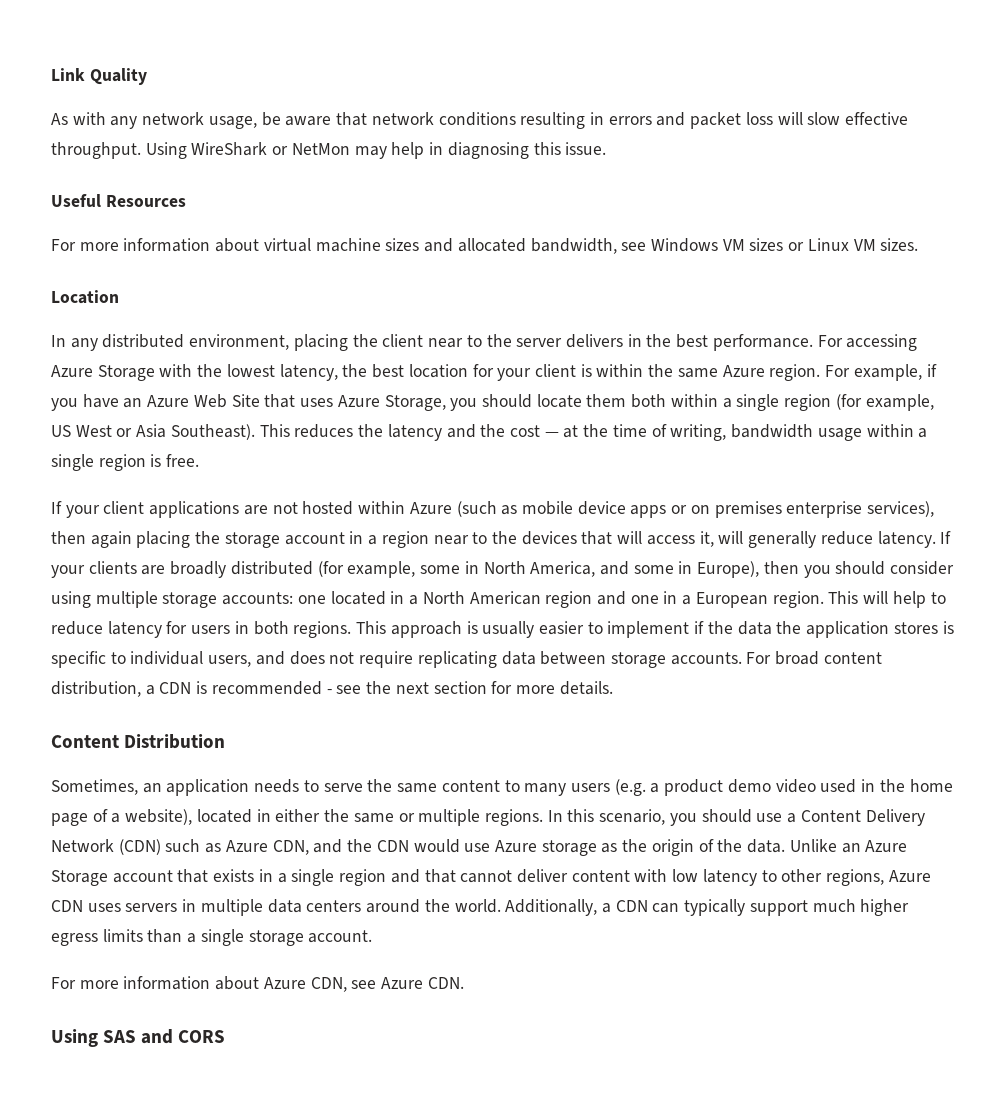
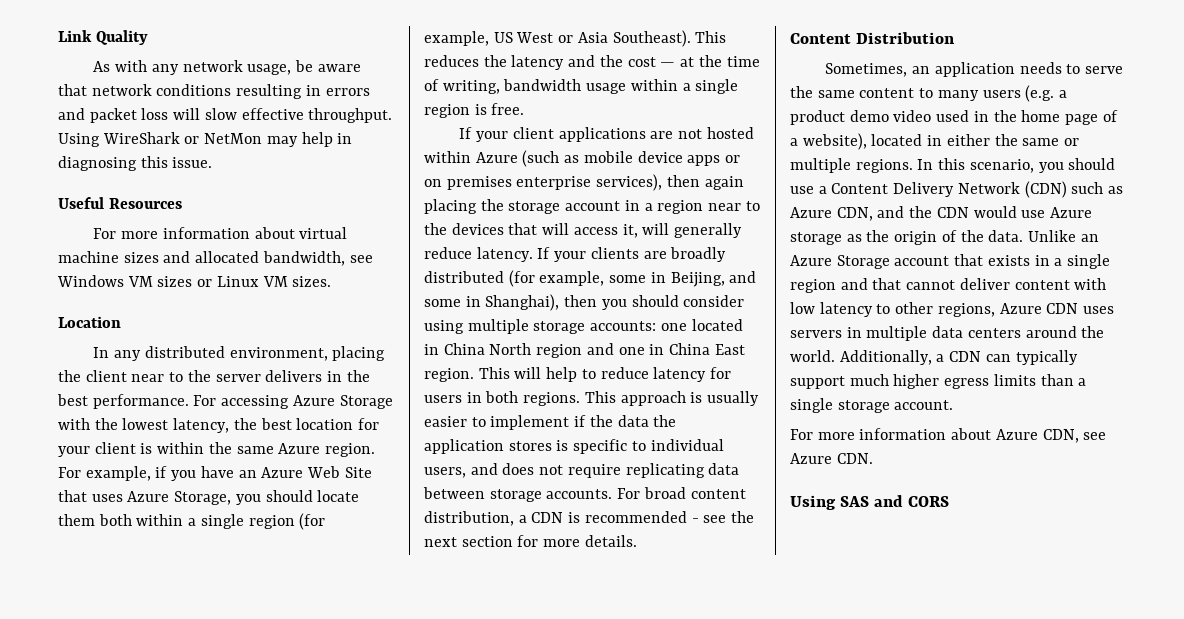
[483,561,596,577] North America, -> [670,272,725,287] Beijing,
[697,561,760,578] Europe), -> [485,294,560,311] Shanghai),
[409,591,541,605] a North American -> [443,343,532,355] China North
[682,592,768,608] a European -> [669,343,745,355] China East

